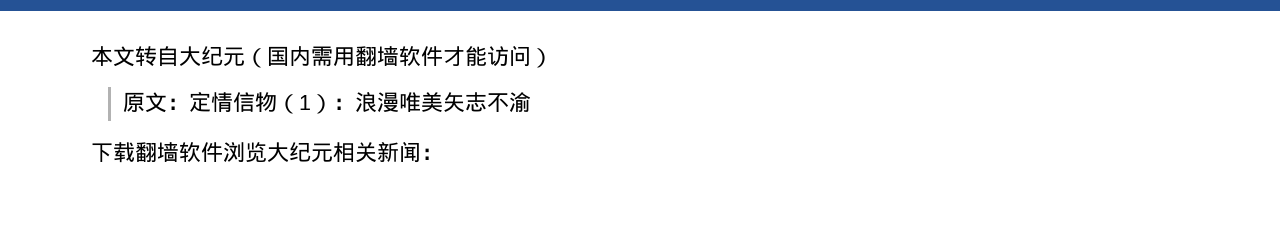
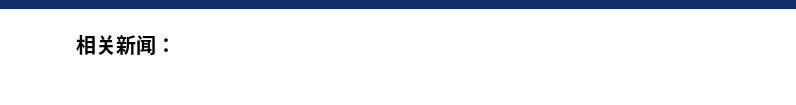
[91,45,553,68] [122,92,531,114] [91,142,333,163] 本文转自大纪元（国内需用翻墙软件才能访问） // 原文：定情信物（1）：浪漫唯美矢志不渝 // 下载翻墙软件浏览大纪元 -> (76, 45) none

